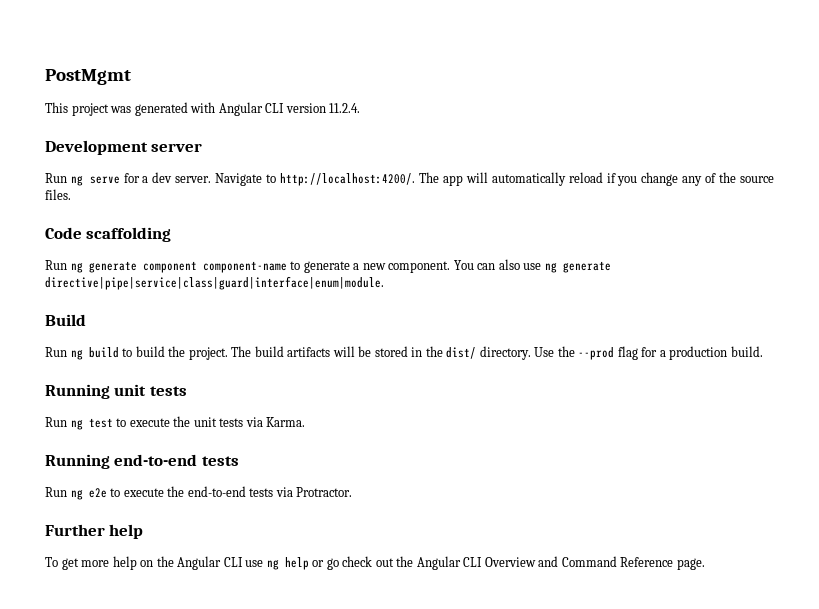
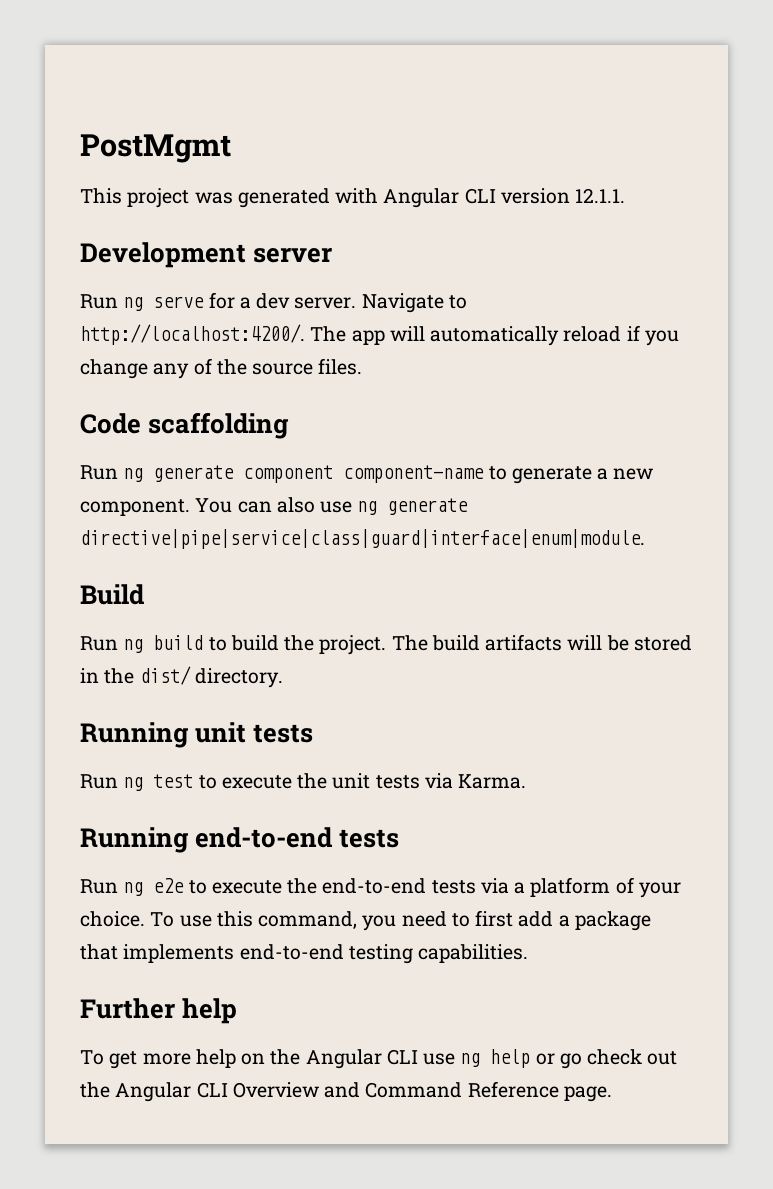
[329,103,361,113] 11.2.4. -> [575,188,626,203] 12.1.1.
[534,346,763,360] Use the --prod flag for a production build. -> (283, 678) none
[296,487,353,497] Protractor. -> [514,877,681,898] [80,910,651,931] [80,944,529,964] a platform of your choice. To use this command, you need to first add a package that implements end-to-end testing capabilities.

